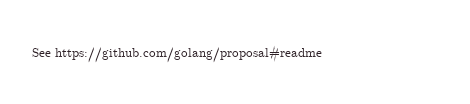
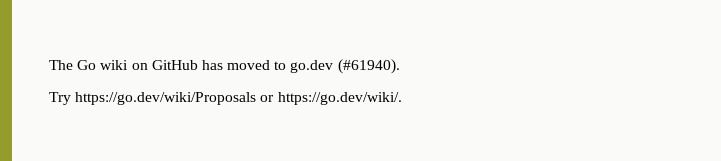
[32,45,322,63] See https://github.com/golang/proposal#readme -> [49,59,400,74] [49,92,402,105] The Go wiki on GitHub has moved to go.dev (#61940). // Try https://go.dev/wiki/Proposals or https://go.dev/wiki/.

